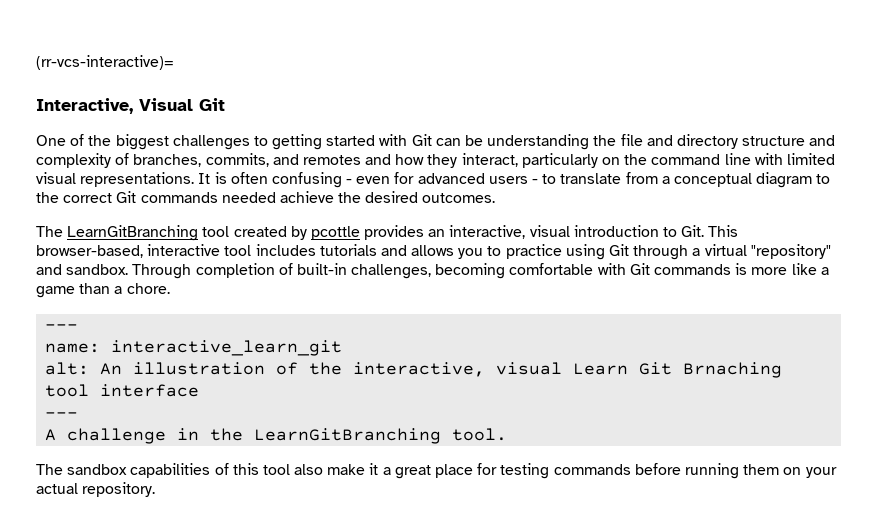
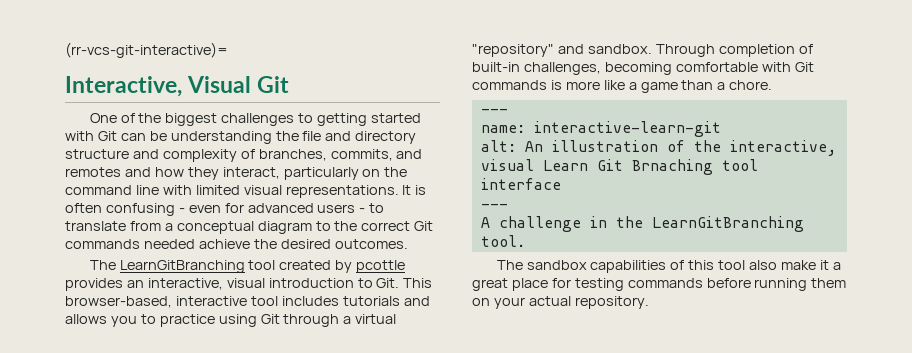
[36,55,174,70] (rr-vcs-interactive)= -> [65,42,228,58] (rr-vcs-git-interactive)=
[111,340,343,356] interactive_learn_git -> [533,121,721,137] interactive-learn-git

